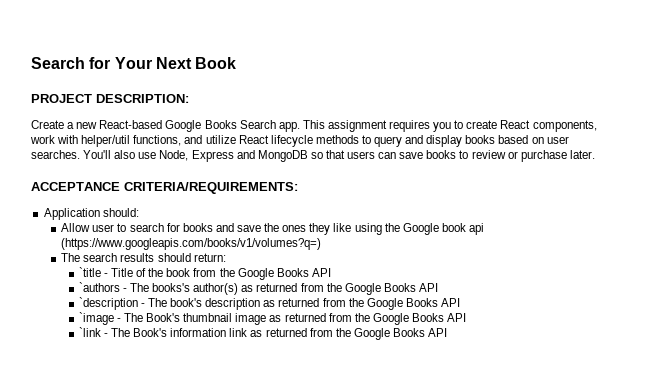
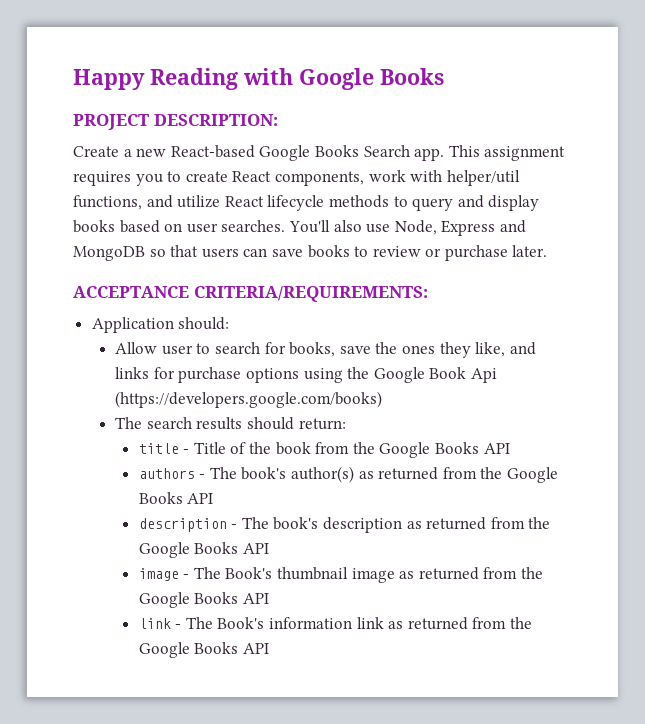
[31,57,237,69] Search for Your Next Book -> [73,68,444,90] Happy Reading with Google Books
[182,223,234,232] books and -> [289,342,336,357] books,
[333,223,484,235] [61,238,322,250] like using the Google book api (https://www.googleapis.com/books/v1/volumes?q=) -> [475,342,536,357] [115,367,497,383] [115,391,383,408] like, and links for purchase options using the Google Book Api (https://developers.google.com/books)
[78,267,101,277] `title -> [138,443,179,454] title
[78,282,191,292] `authors - The books's -> [138,467,287,480] authors - The book's
[78,297,138,310] `description -> [138,518,227,532] description
[78,312,114,325] `image -> [138,568,179,581] image
[78,327,101,337] `link -> [138,618,171,629] link

